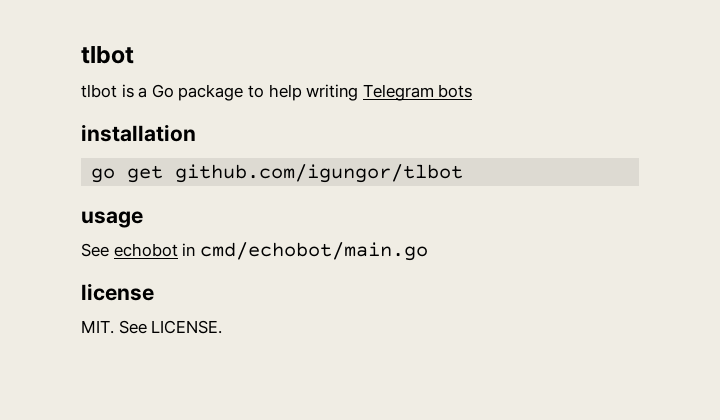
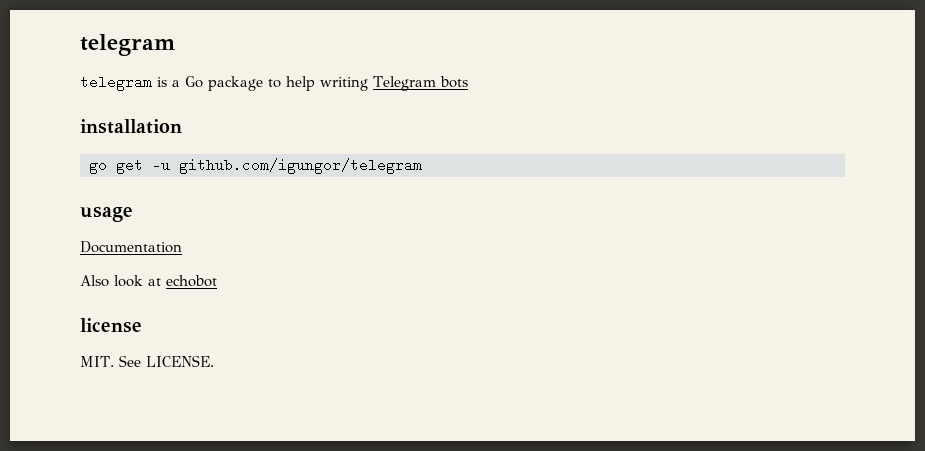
[81,46,134,64] [81,84,117,98] tlbot // tlbot -> [80,34,176,56] [80,75,152,91] telegram // telegram
[175,164,464,183] github.com/igungor/tlbot -> [152,158,422,174] -u github.com/igungor/telegram
[81,243,109,257] See -> [80,241,182,253] [80,275,161,287] Documentation // Also look at
[182,242,428,261] in cmd/echobot/main.go -> (217, 281) none

